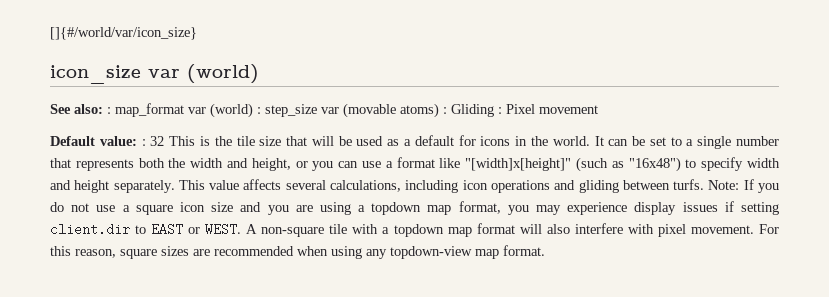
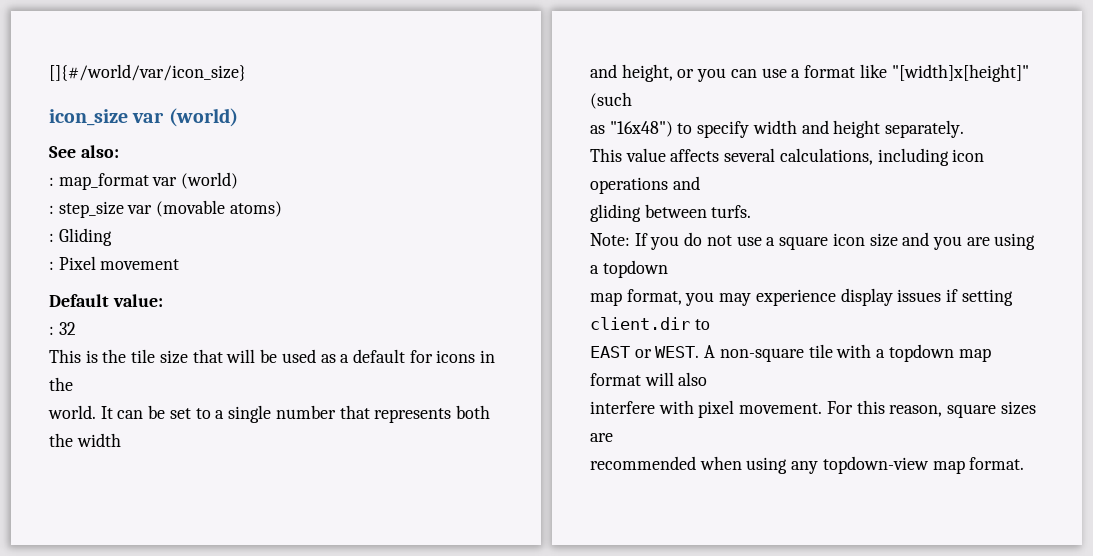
(103, 109) none -> (119, 151) //
(253, 110) none -> (239, 180) //
(439, 110) none -> (282, 209) //
(494, 110) none -> (112, 237) //
(137, 141) none -> (163, 300) //
(165, 141) none -> (76, 328) //
(548, 141) none -> (73, 384) //
(224, 163) none -> (121, 440) //
(608, 164) none -> (632, 100) //
(175, 186) none -> (965, 129) //
(576, 185) none -> (700, 183) //
(705, 184) none -> (752, 211) //
(422, 208) none -> (668, 269) //
(147, 229) none -> (710, 324) //
(570, 229) none -> (708, 379) //
(210, 252) none -> (613, 437) //

